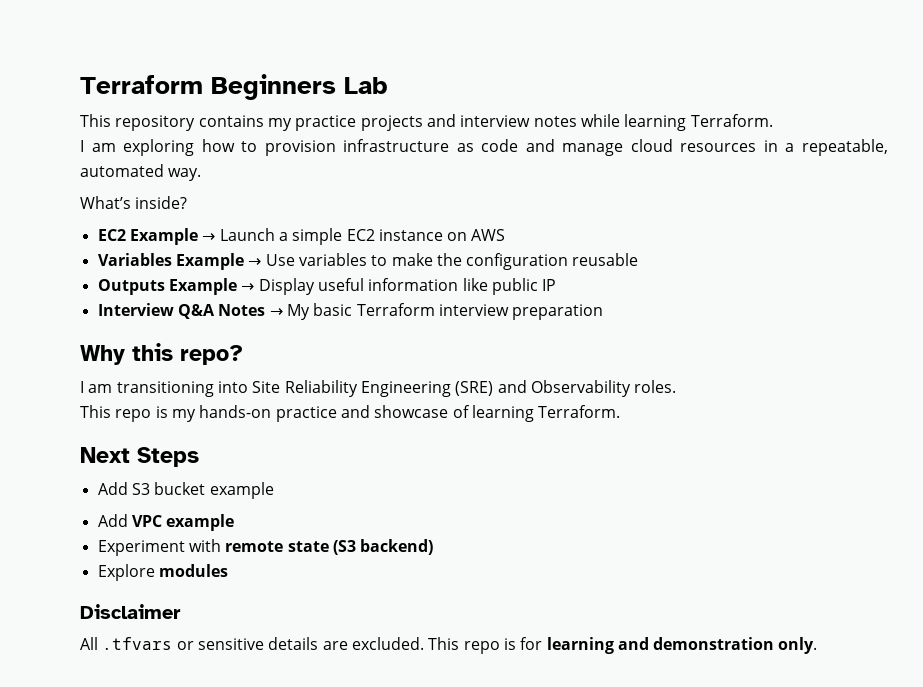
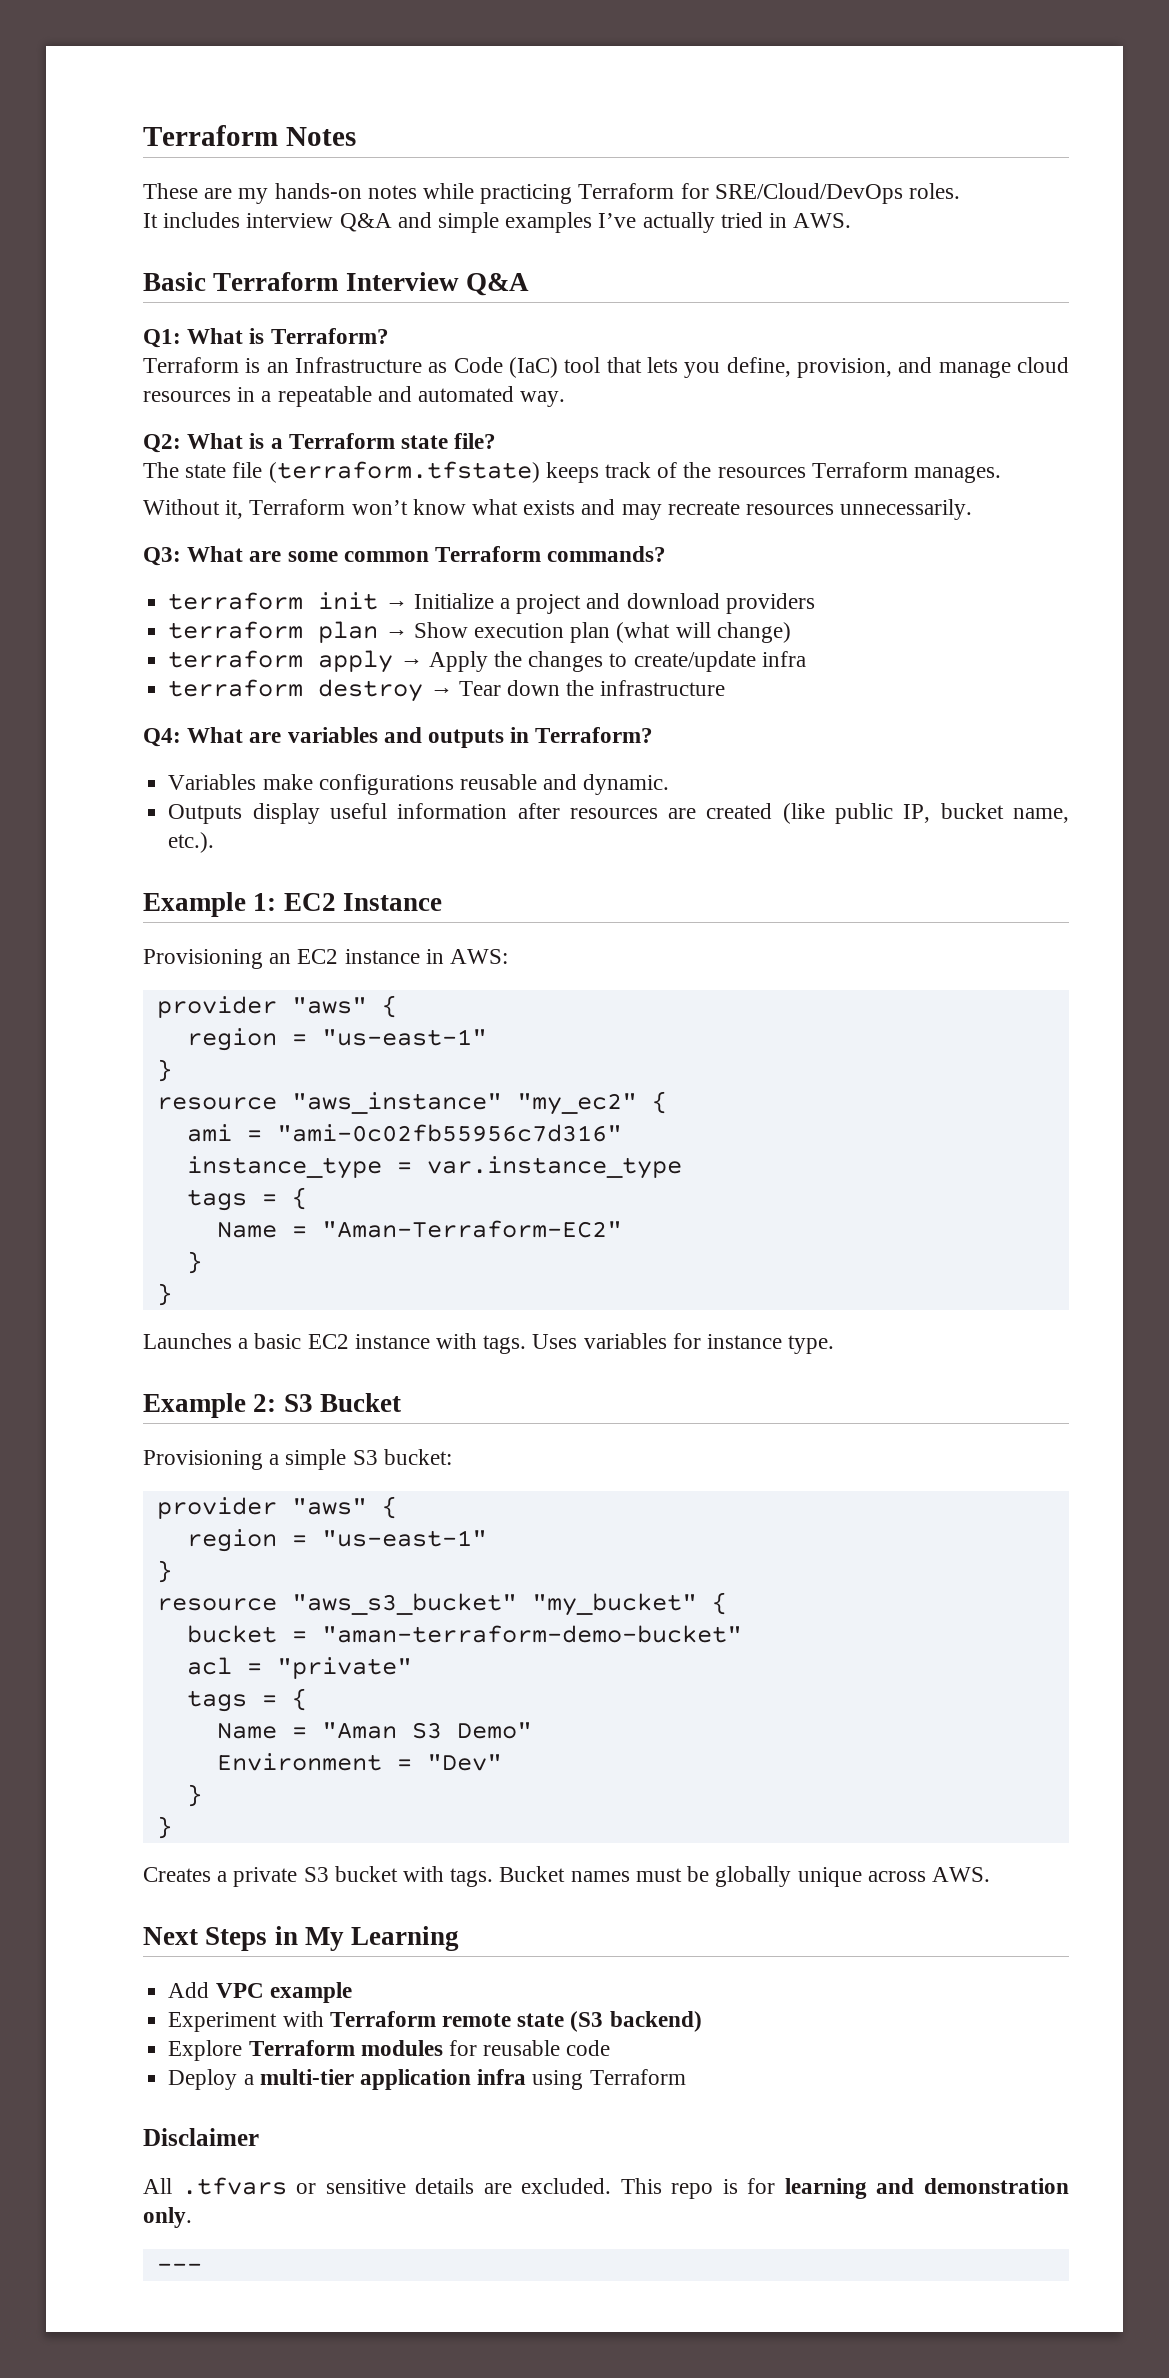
[80,74,388,100] [80,114,773,131] [80,139,519,156] Terraform Beginners Lab // This repository contains my practice projects and interview notes while learning Terraform. // I am exploring how to provision infrastructure as code -> [143,125,356,146] [143,183,961,204] [143,212,852,233] [143,272,529,296] [143,328,389,348] [143,357,892,378] Terraform Notes // These are my hands-on notes while practicing Terraform for SRE/Cloud/DevOps roles. // It includes interview Q&A and simple examples I’ve actually tried in AWS. // Basic Terraform Interview Q&A // Q1: What is Terraform? // Terraform is an Infrastructure as Code (IaC) tool that lets you define, provision,
[802,139,888,156] repeatable, -> [277,386,412,407] repeatable and
[80,196,188,209] [97,228,506,245] [97,253,639,270] [97,278,557,295] [97,303,604,320] [80,343,243,365] [80,380,677,397] [80,405,621,422] [80,447,199,467] [97,482,274,499] What’s inside? // EC2 Example → Launch a simple EC2 instance on AWS // Variables Example → Use variables to make the configuration reusable // Outputs Example → Display useful information like public IP // Interview Q&A Notes → My basic Terraform interview preparation // Why this repo? // I am transitioning into Site Reliability Engineering (SRE) and Observability roles. // This repo is my hands-on practice and showcase of learning Terraform. // Next Steps // Add S3 bucket example -> [143,433,497,453] [143,461,1002,483] [143,499,973,520] [143,546,667,566] [168,592,815,614] [168,621,791,643] [168,650,806,673] [168,679,726,702] [143,727,654,748] [168,774,670,795] [168,803,1069,824] [168,832,215,853] [143,892,442,917] [143,949,509,969] [156,995,397,1018] [186,1028,487,1051] [156,1059,172,1082] [156,1091,667,1115] [186,1124,622,1142] [186,1156,682,1179] [186,1187,307,1211] [216,1220,622,1238] [186,1251,202,1274] [156,1283,172,1306] [143,1333,835,1354] [143,1393,401,1418] [143,1449,452,1470] [156,1496,397,1519] [186,1529,487,1552] [156,1560,172,1583] [156,1592,727,1616] [186,1625,742,1643] [186,1657,412,1679] [186,1688,307,1712] [216,1722,532,1739] [216,1753,502,1771] [186,1784,202,1807] [156,1816,172,1839] [143,1866,990,1887] [143,1926,460,1951] Q2: What is a Terraform state file? // The state file (terraform.tfstate) keeps track of the resources Terraform manages. // Without it, Terraform won’t know what exists and may recreate resources unnecessarily. // Q3: What are some common Terraform commands? // terraform init → Initialize a project and download providers // terraform plan → Show execution plan (what will change) // terraform apply → Apply the changes to create/update infra // terraform destroy → Tear down the infrastructure // Q4: What are variables and outputs in Terraform? // Variables make configurations reusable and dynamic. // Outputs display useful information after resources are created (like public IP, bucket name, etc.). // Example 1: EC2 Instance // Provisioning an EC2 instance in AWS: // provider "aws" { // region = "us-east-1" // } // resource "aws_instance" "my_ec2" { // ami = "ami-0c02fb55956c7d316" // instance_type = var.instance_type // tags = { // Name = "Aman-Terraform-EC2" // } // } // Launches a basic EC2 instance with tags. Uses variables for instance type. // Example 2: S3 Bucket // Provisioning a simple S3 bucket: // provider "aws" { // region = "us-east-1" // } // resource "aws_s3_bucket" "my_bucket" { // bucket = "aman-terraform-demo-bucket" // acl = "private" // tags = { // Name = "Aman S3 Demo" // Environment = "Dev" // } // } // Creates a private S3 bucket with tags. Bucket names must be globally unique across AWS. // Next Steps in My Learning
(221, 545) none -> [329,2011,436,2027] Terraform
(155, 572) none -> [248,2040,355,2056] Terraform
(228, 570) none -> [448,2040,611,2056] [168,2069,686,2090] for reusable code // Deploy a multi-tier application infra using Terraform
(818, 645) none -> [156,2263,202,2272] // ---

